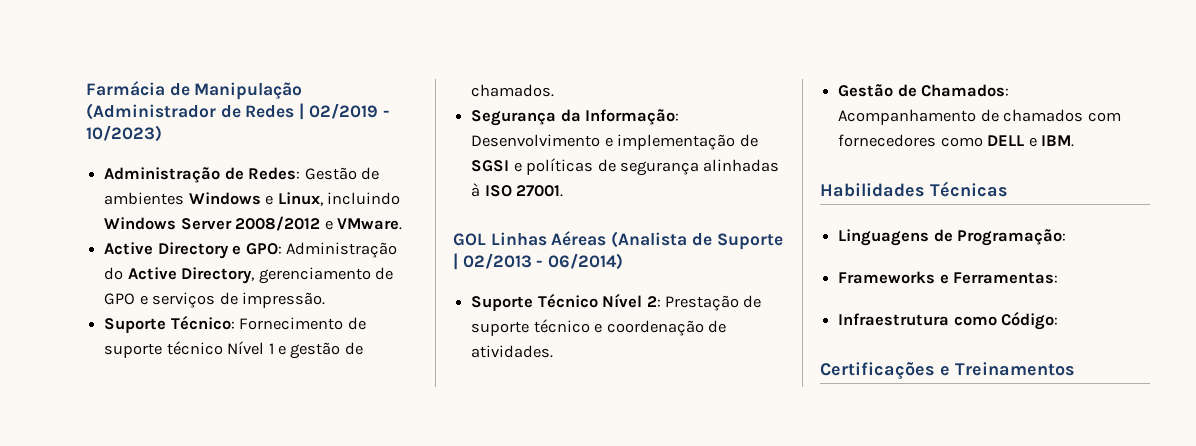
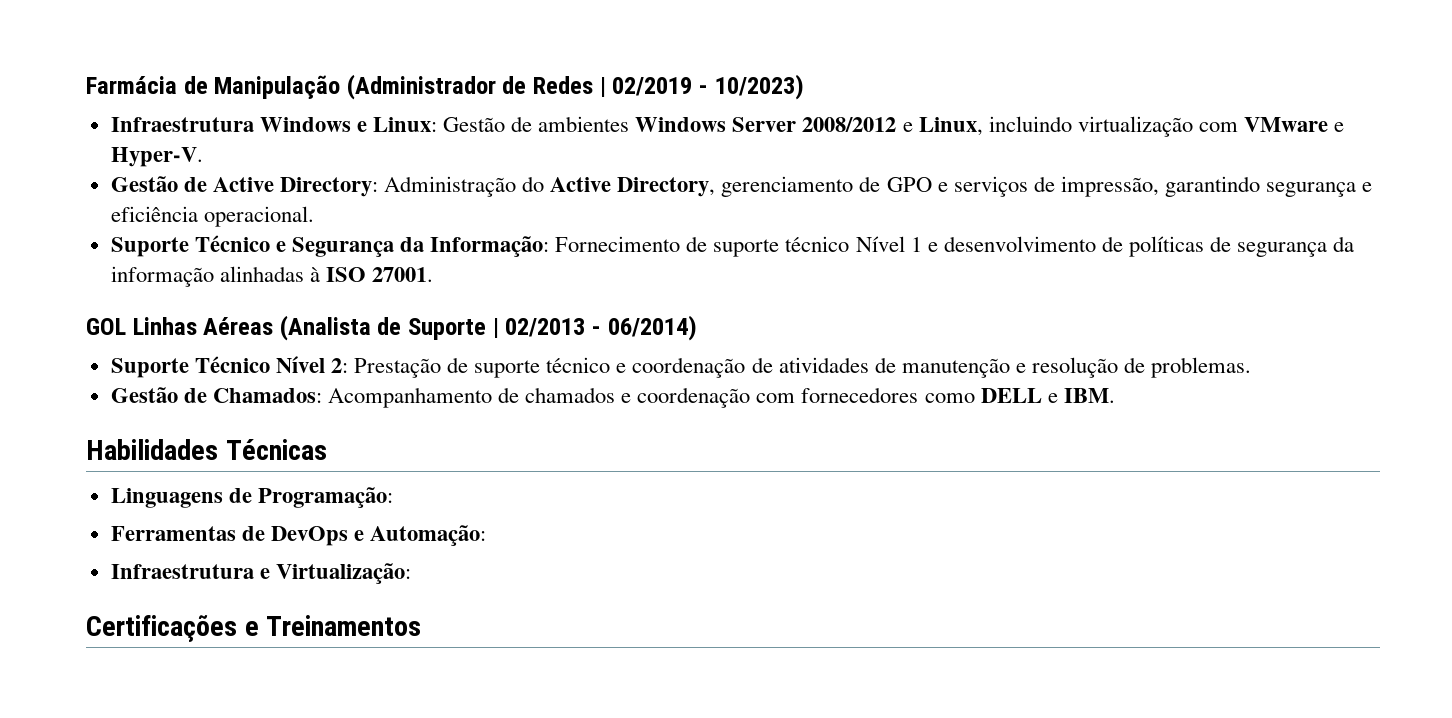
[104,167,301,183] Administração de Redes: -> [110,117,437,132] Infraestrutura Windows e Linux:
(261, 198) none -> [732,117,897,132] Server 2008/2012
[104,216,402,231] [104,242,282,259] Windows Server 2008/2012 e VMware. // Active Directory e GPO: -> [1077,116,1344,137] [110,147,203,167] [110,176,378,197] virtualização com VMware e Hyper-V. // Gestão de Active Directory:
[241,292,325,308] [104,315,235,333] impressão. // Suporte Técnico: -> [1060,176,1373,197] [110,206,314,227] [110,235,550,257] impressão, garantindo segurança e eficiência operacional. // Suporte Técnico e Segurança da Informação:
[290,342,363,359] [471,84,555,97] [471,109,680,126] [471,134,758,150] [471,160,522,172] gestão de chamados. // Segurança da Informação: Desenvolvimento e implementação de SGSI e -> [943,236,1123,252] desenvolvimento de
(699, 168) none -> [1333,236,1355,252] [110,266,214,287] da informação
[471,345,554,358] atividades. -> [778,357,1252,378] atividades de manutenção e resolução de problemas.
(1084, 115) none -> [621,387,751,408] e coordenação
[838,271,1059,284] [838,311,1059,330] Frameworks e Ferramentas: // Infraestrutura como Código: -> [110,525,487,546] [110,563,411,584] Ferramentas de DevOps e Automação: // Infraestrutura e Virtualização:

